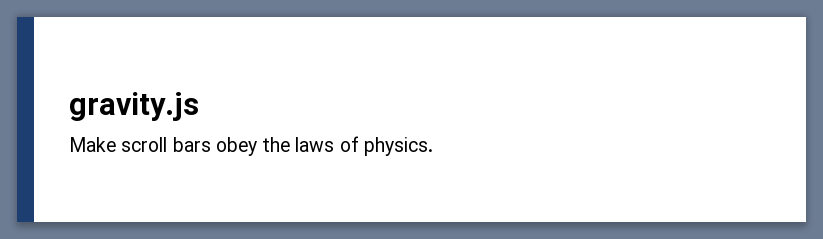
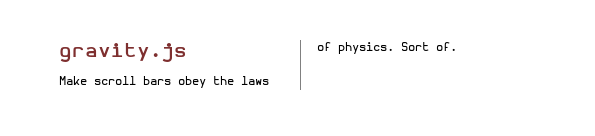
(433, 146) none -> [401,42,457,51] Sort of.

